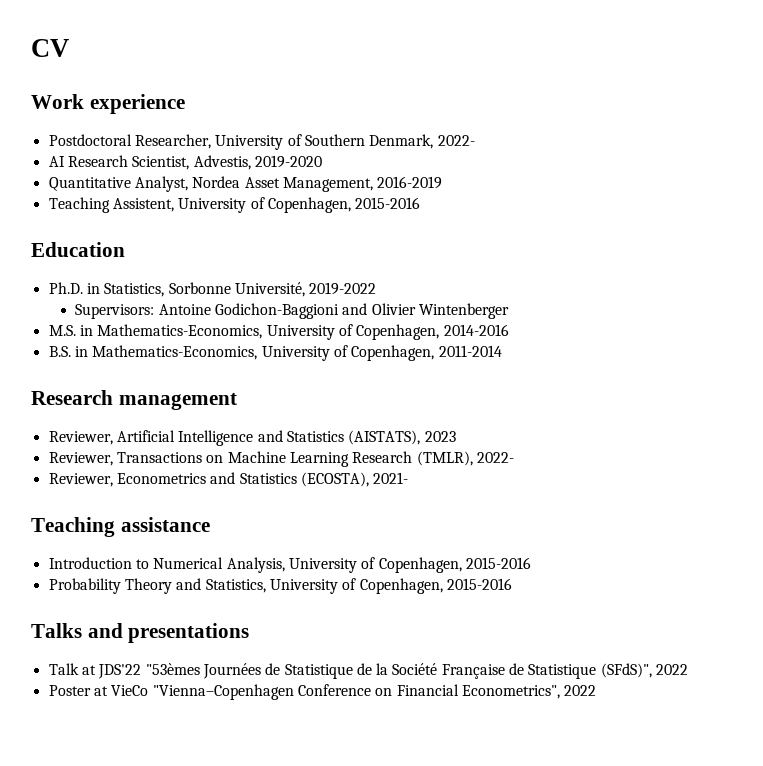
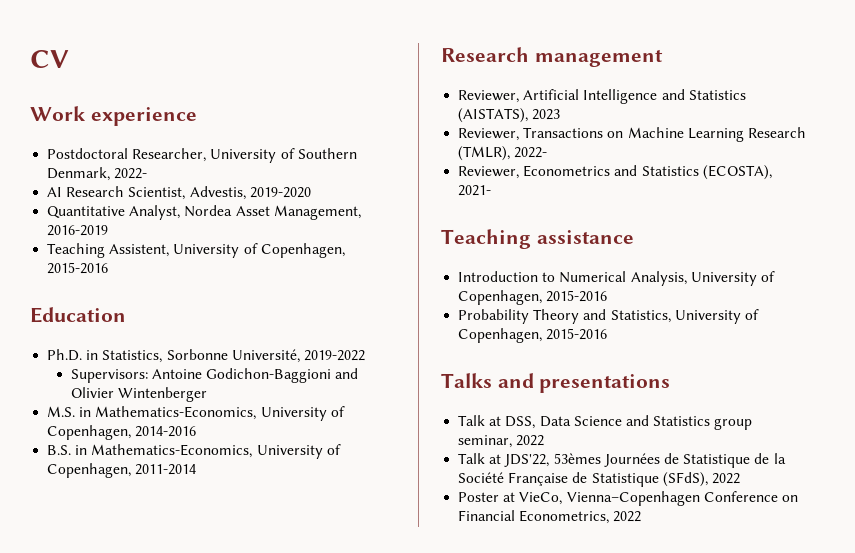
[98,663,200,679] JDS'22 "53èmes -> [505,415,753,430] [458,435,545,448] [458,453,601,467] DSS, Data Science and Statistics group seminar, 2022 // Talk at JDS'22, 53èmes
[600,663,652,678] (SFdS)", -> [662,472,708,487] (SFdS),
[111,684,294,700] VieCo "Vienna–Copenhagen -> [519,491,700,506] VieCo, Vienna–Copenhagen
[461,685,560,699] Econometrics", -> [519,510,610,524] Econometrics,

